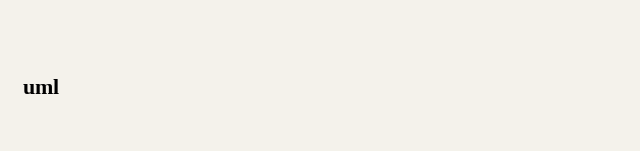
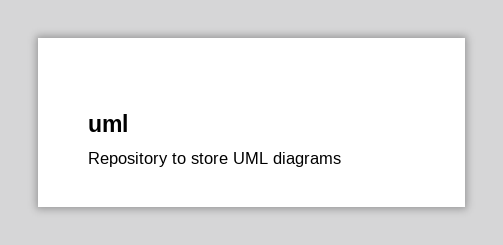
(59, 86) none -> [88,152,341,167] // Repository to store UML diagrams

